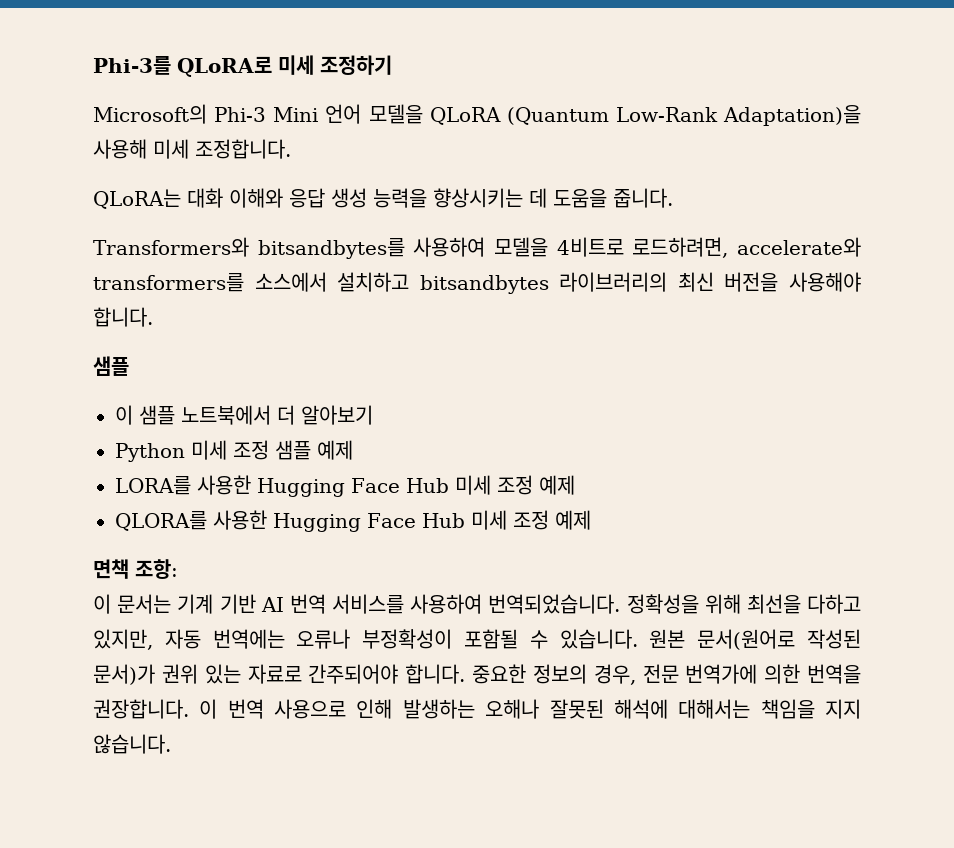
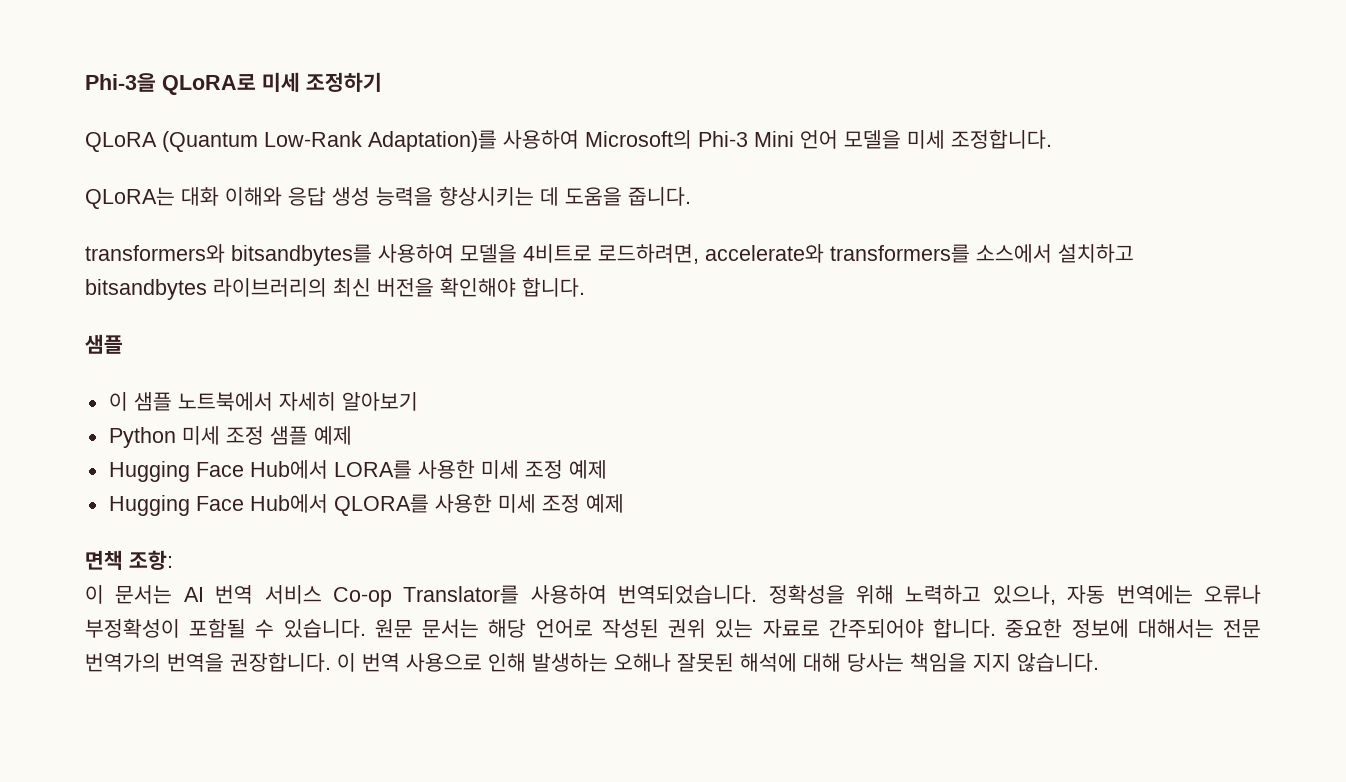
[93,56,171,75] Phi-3를 -> [85,73,156,92] Phi-3을
(392, 65) none -> [85,130,579,152] QLoRA (Quantum Low-Rank Adaptation)를 사용하여
[429,105,861,126] [93,139,147,159] QLoRA (Quantum Low-Rank Adaptation)을 사용해 -> (901, 139) none
[93,237,249,257] Transformers와 -> [85,244,225,263] transformers와
[788,272,861,292] 사용해야 -> [440,277,516,297] 확인해야
[277,405,295,425] 더 -> [278,392,336,411] 자세히
[115,475,575,497] [115,510,465,532] LORA를 사용한 Hugging Face Hub 미세 조정 예제 // QLORA를 사용한 Hugging Face Hub -> [108,460,607,482] [108,494,492,516] Hugging Face Hub에서 LORA를 사용한 미세 조정 예제 // Hugging Face Hub에서 QLORA를 사용한
[177,594,404,614] 기계 기반 AI 번역 서비스를 -> [183,585,520,607] AI 번역 서비스 Co-op Translator를
[746,594,861,614] [93,629,153,650] 최선을 다하고 있지만, -> [905,585,1056,605] 노력하고 있으나,
[649,629,861,650] [93,664,155,685] 원본 문서(원어로 작성된 문서)가 -> [374,619,659,638] 원문 문서는 해당 언어로 작성된
[532,664,801,685] 정보의 경우, 전문 번역가에 의한 -> [1071,619,1262,638] [85,653,161,672] 정보에 대해서는 전문 번역가의
[678,699,751,719] 대해서는 -> [803,653,904,672] 대해 당사는

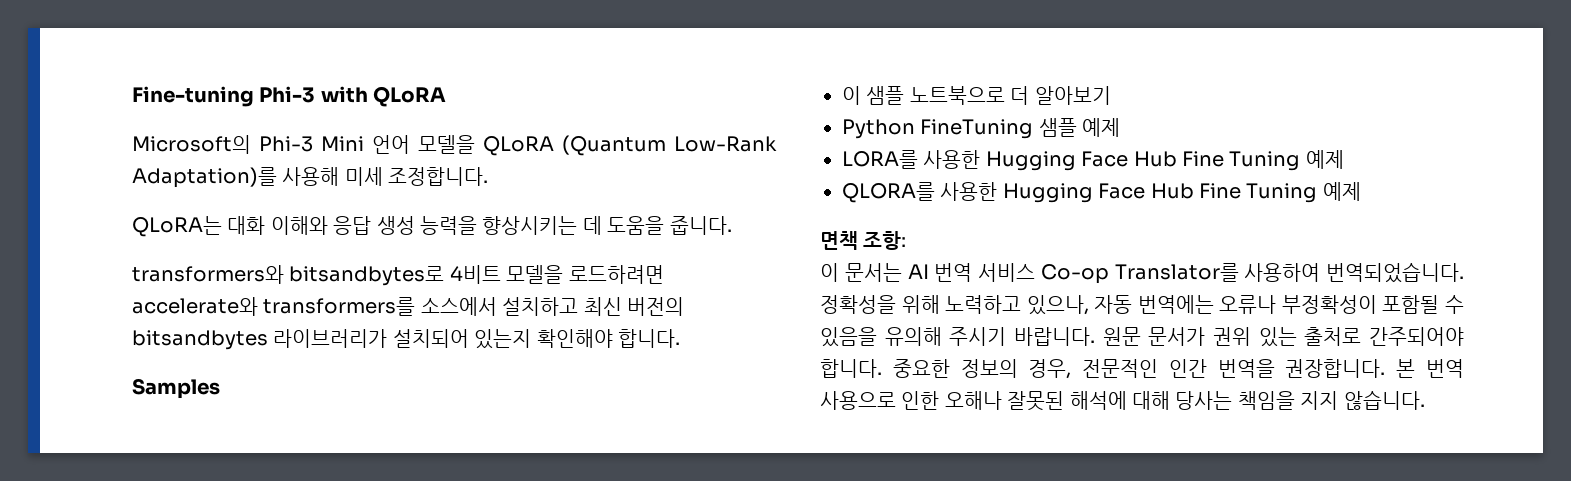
[85,72,382,95] [85,130,579,152] Phi-3을 QLoRA로 미세 조정하기 // QLoRA (Quantum Low-Rank Adaptation)를 사용하여 -> [132,86,447,107] Fine-tuning Phi-3 with QLoRA //
(901, 139) none -> [483,135,777,156] [132,167,340,188] QLoRA (Quantum Low-Rank Adaptation)를 사용해
[231,244,1134,266] [85,278,434,300] bitsandbytes를 사용하여 모델을 4비트로 로드하려면, accelerate와 transformers를 소스에서 설치하고 bitsandbytes 라이브러리의 최신 버전을 -> [289,265,664,286] [132,297,684,316] [132,329,532,350] bitsandbytes로 4비트 모델을 로드하려면 accelerate와 transformers를 소스에서 설치하고 최신 버전의 bitsandbytes 라이브러리가 설치되어 있는지
[85,334,123,354] 샘플 -> [132,378,220,399] Samples
[177,392,336,411] 노트북에서 자세히 -> [909,86,1030,105] 노트북으로 더
[181,426,264,445] 미세 조정 -> [920,119,1034,139] FineTuning
[108,460,607,482] [108,494,580,516] Hugging Face Hub에서 LORA를 사용한 미세 조정 예제 // Hugging Face Hub에서 QLORA를 사용한 미세 조정 -> [842,150,1344,171] [842,182,1318,203] LORA를 사용한 Hugging Face Hub Fine Tuning 예제 // QLORA를 사용한 Hugging Face Hub Fine Tuning
[283,619,659,638] 있습니다. 원문 문서는 해당 언어로 작성된 -> [820,327,1206,347] 있음을 유의해 주시기 바랍니다. 원문 문서가
[762,619,820,638] 자료로 -> [1304,327,1362,346] 출처로
[1071,619,1262,638] [85,653,161,672] 정보에 대해서는 전문 번역가의 -> [960,359,1207,379] 정보의 경우, 전문적인 인간
[337,653,356,672] 이 -> [1396,359,1416,378] 본
[488,653,608,672] 인해 발생하는 -> [901,391,940,410] 인한

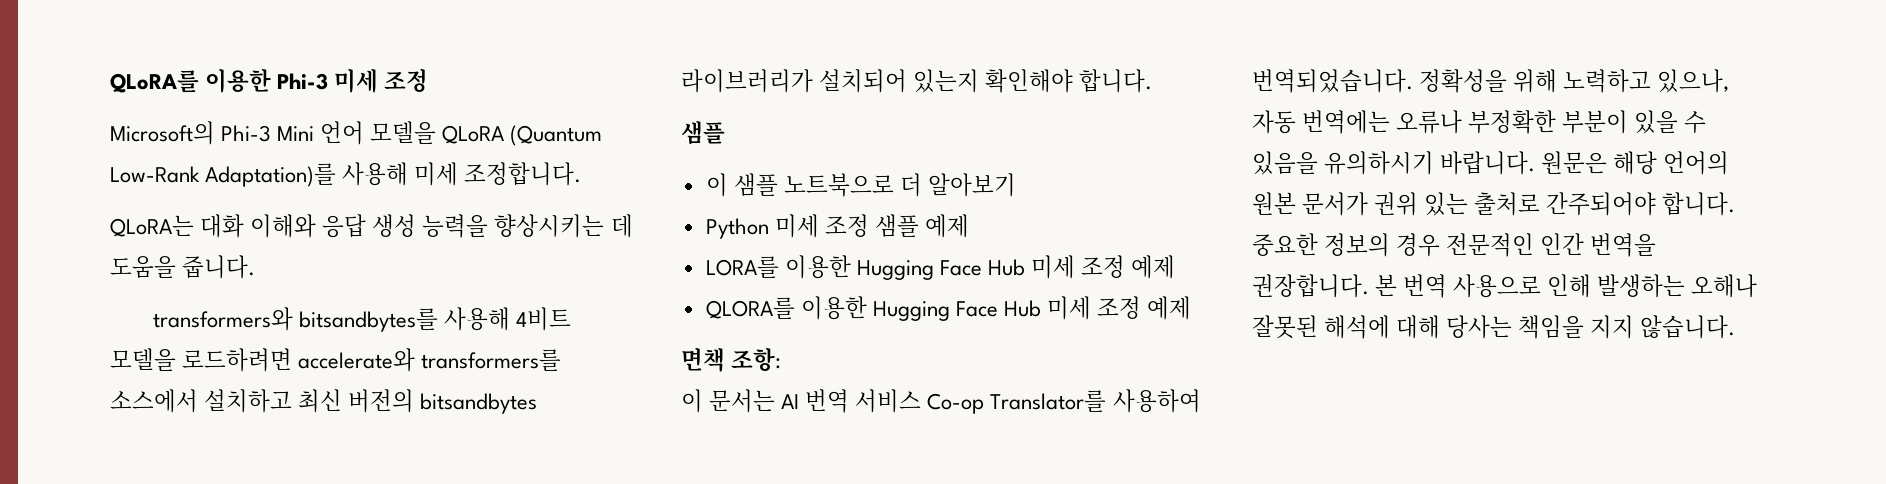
[132,86,447,107] Fine-tuning Phi-3 with QLoRA -> [110,69,429,93] QLoRA를 이용한 Phi-3 미세 조정
[289,266,445,286] bitsandbytes로 -> [298,307,510,332] bitsandbytes를 사용해
[132,378,220,399] Samples -> [681,121,725,145] 샘플
[920,119,1034,139] FineTuning -> [774,214,869,238] 미세 조정
[923,150,1301,171] 사용한 Hugging Face Hub Fine Tuning -> [784,255,1126,280] 이용한 Hugging Face Hub 미세 조정
[940,182,1318,203] 사용한 Hugging Face Hub Fine Tuning -> [800,296,1142,321] 이용한 Hugging Face Hub 미세 조정
[1281,295,1464,314] [820,327,1141,347] 부정확성이 포함될 수 있음을 유의해 주시기 바랍니다. 원문 -> [1468,110,1707,134] [1252,151,1730,175] [1252,192,1296,215] 부정확한 부분이 있을 수 있음을 유의하시기 바랍니다. 원문은 해당 언어의 원본
[1028,359,1072,379] 경우, -> [1396,233,1441,257] 경우
[901,391,940,410] 인한 -> [1547,274,1686,298] 인해 발생하는

